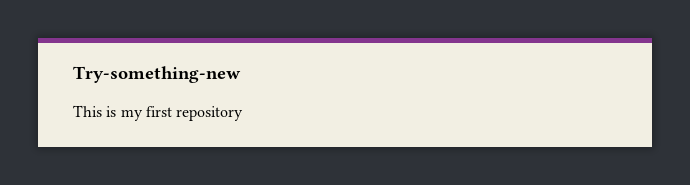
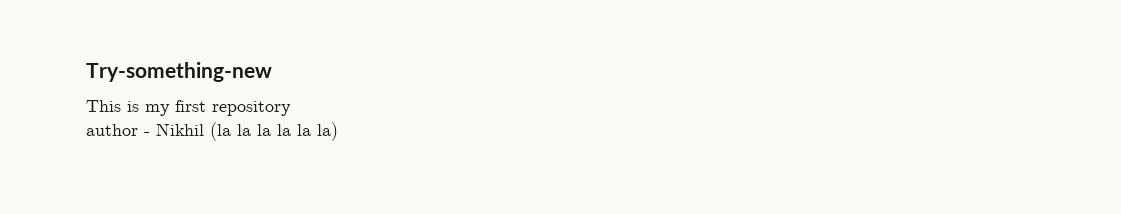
(244, 113) none -> [86,122,338,141] // author - Nikhil (la la la la la la)

